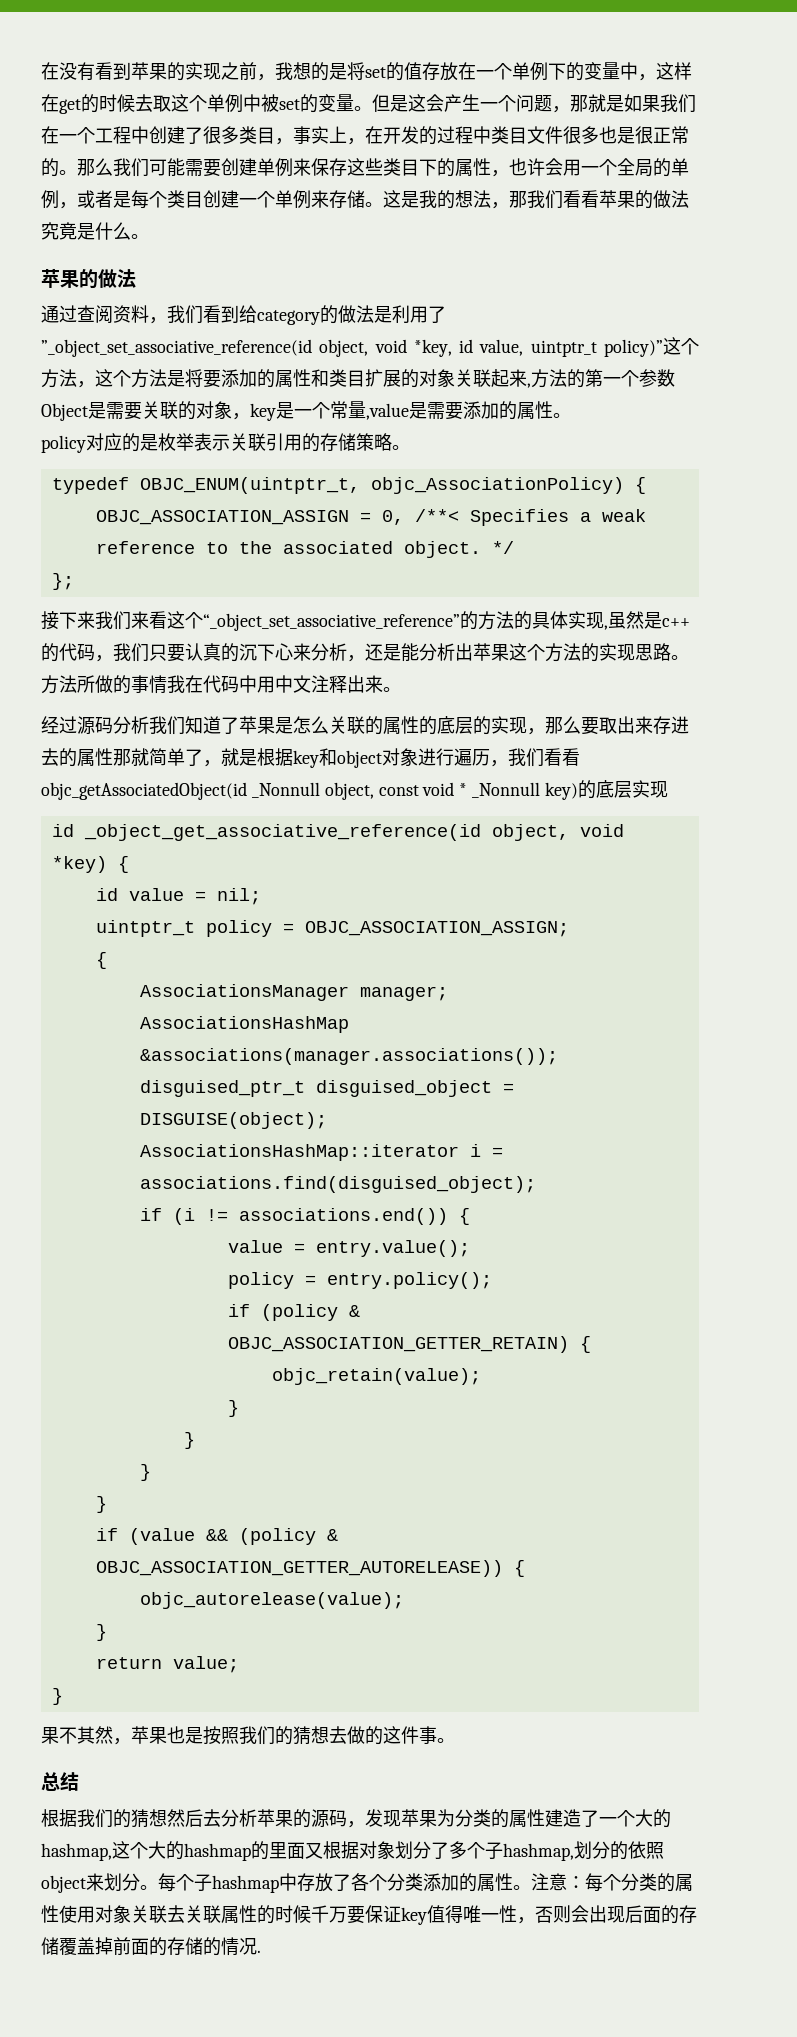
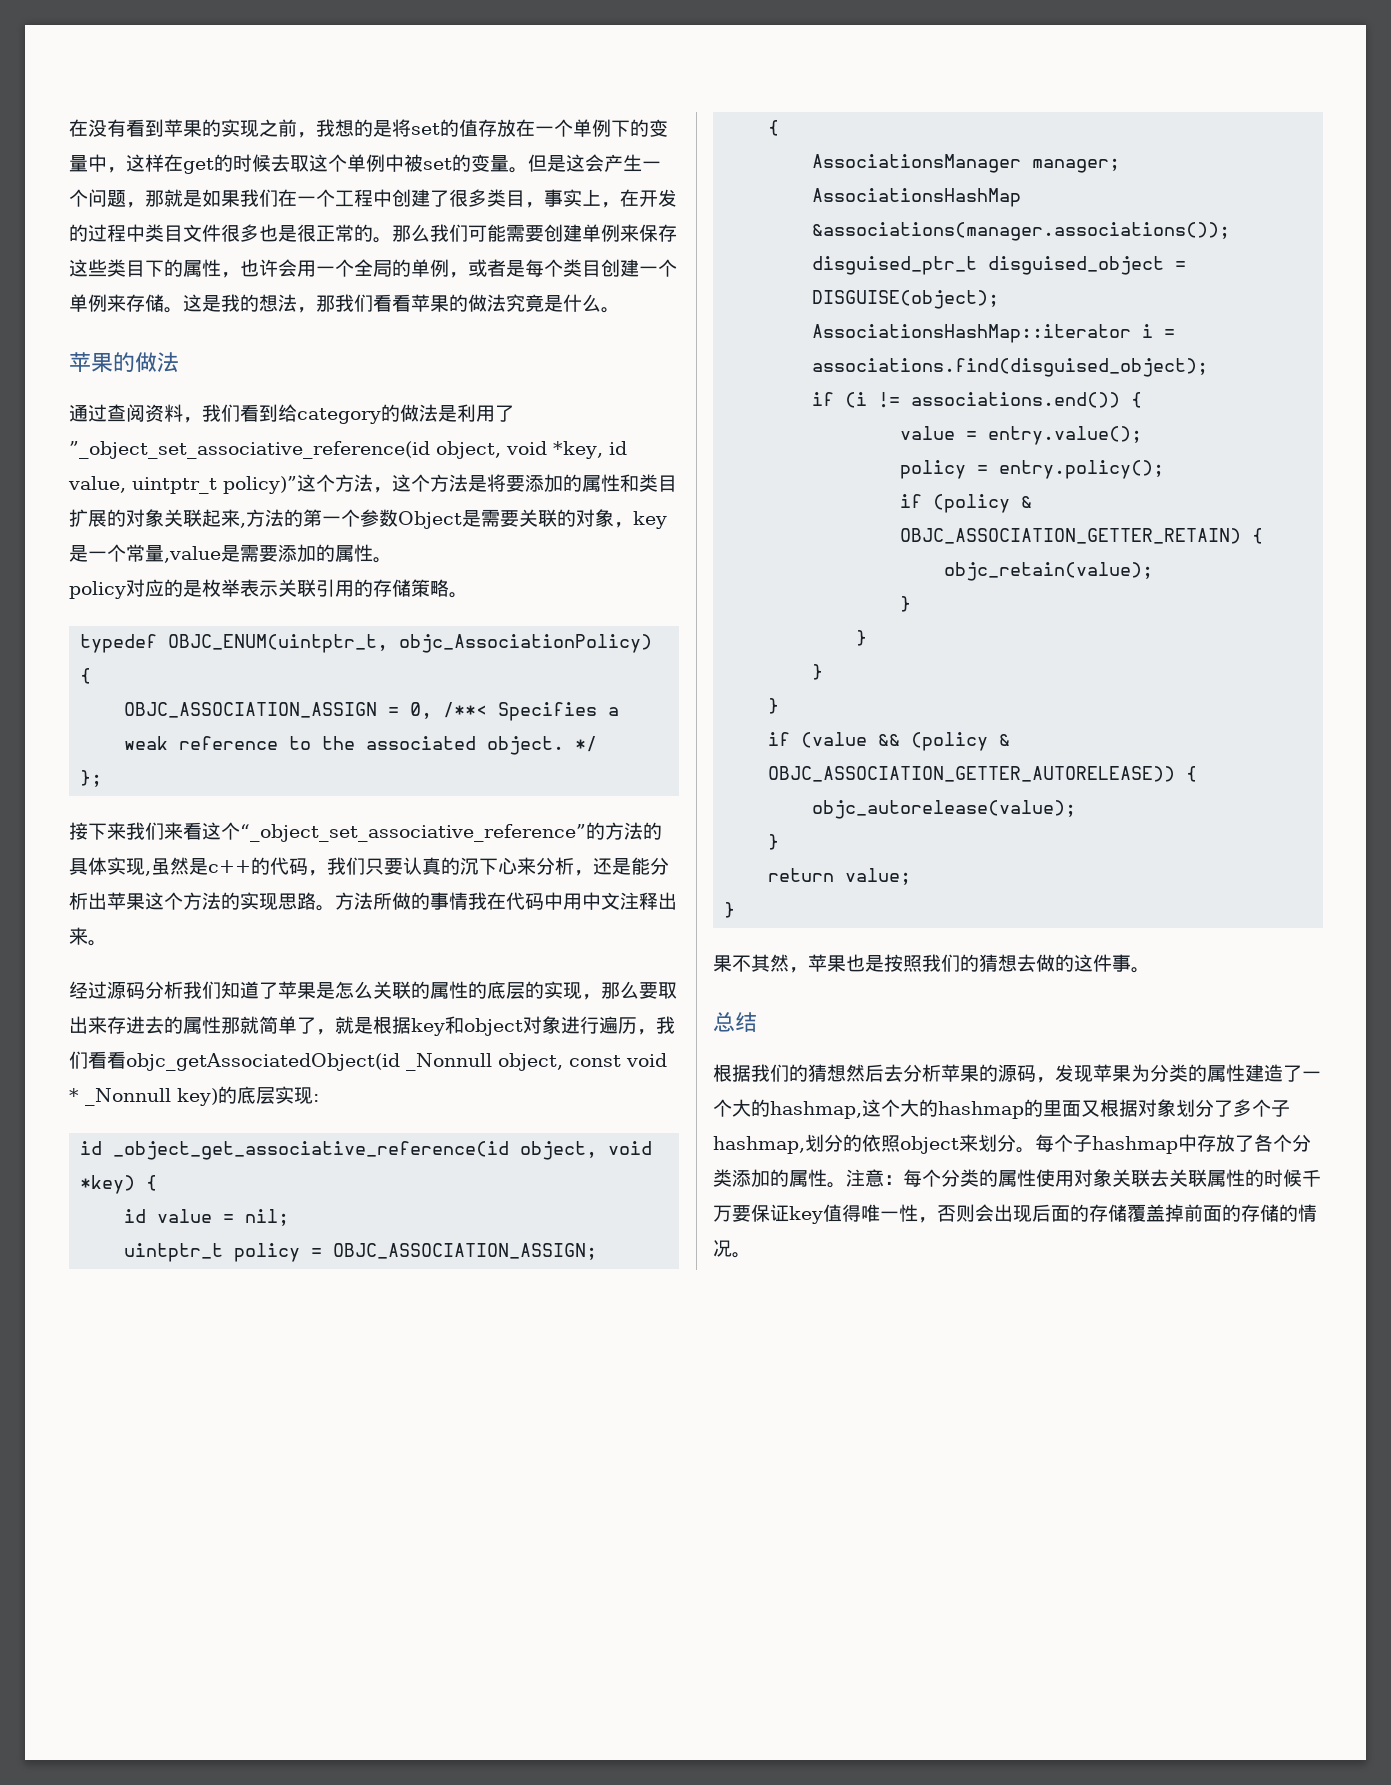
(669, 789) none -> [313,1094,319,1102] :
[257,1950,261,1953] . -> [732,1252,751,1258] 。

